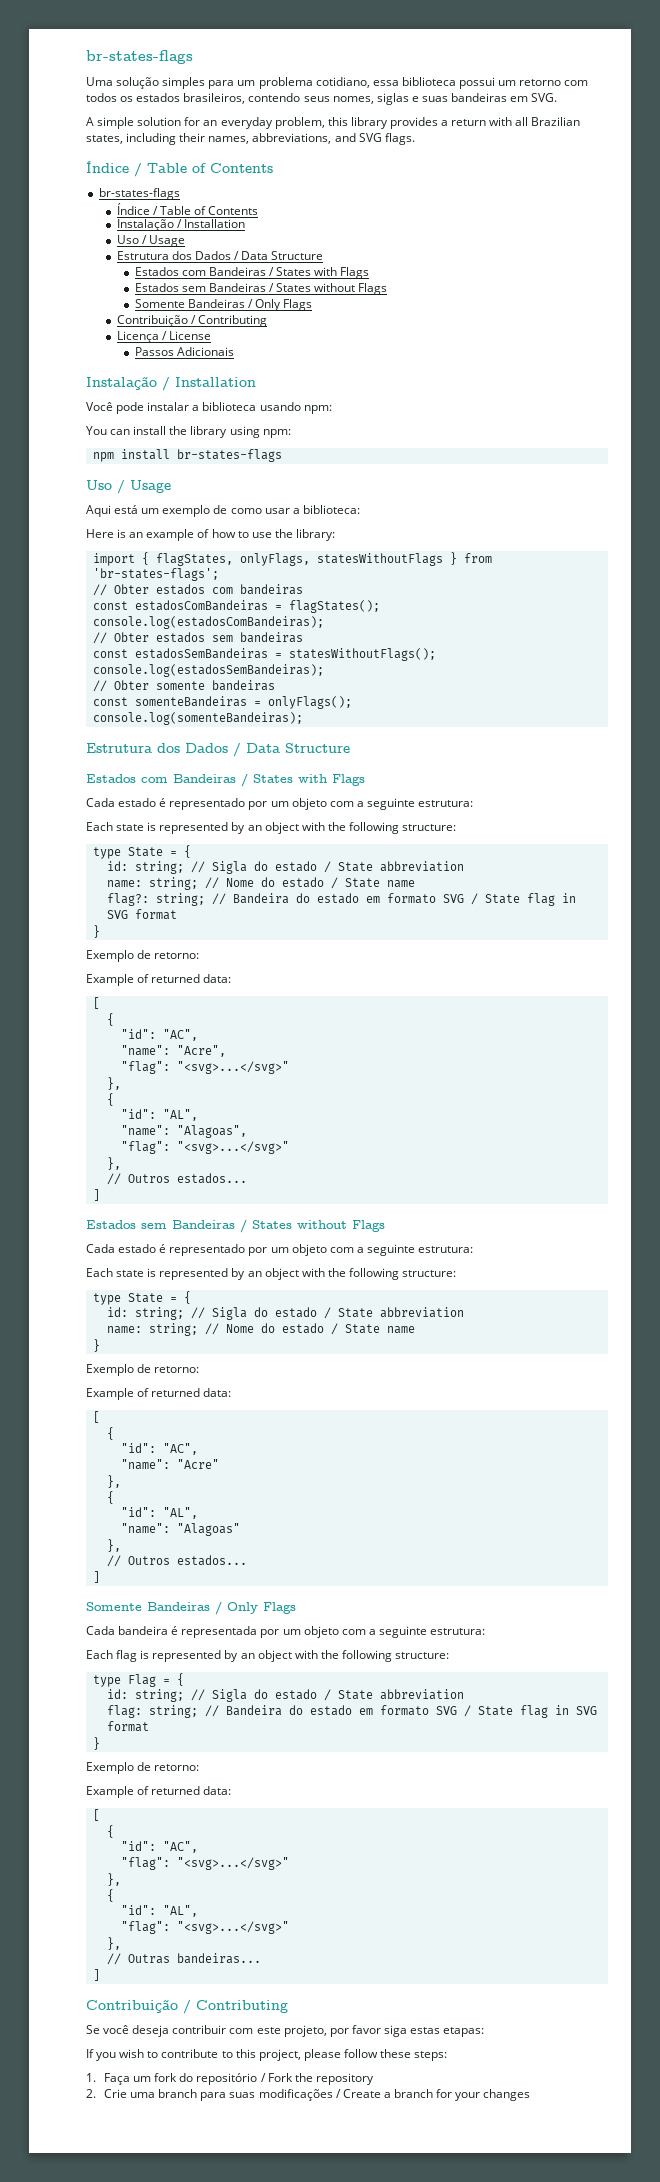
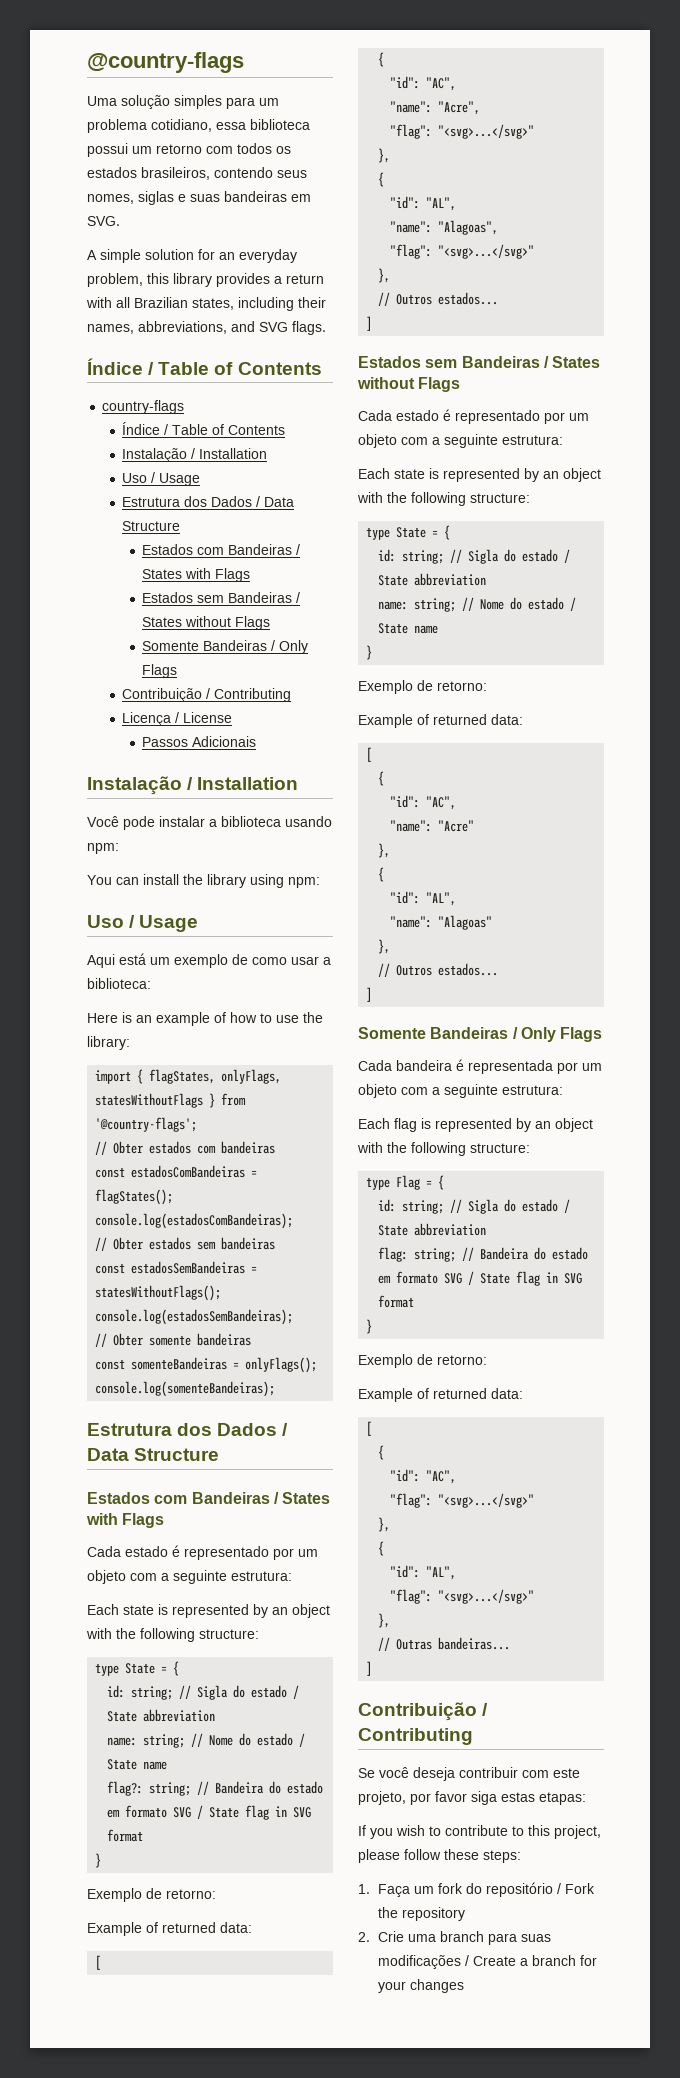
[86,50,193,64] br-states-flags -> [87,52,244,73] @country-flags
[98,188,180,200] br-states-flags -> [102,400,185,414] country-flags
[92,449,282,462] // npm install br-states-flags -> (320, 882) none
[92,568,219,581] 'br-states-flags'; -> [95,1117,198,1132] '@country-flags';

